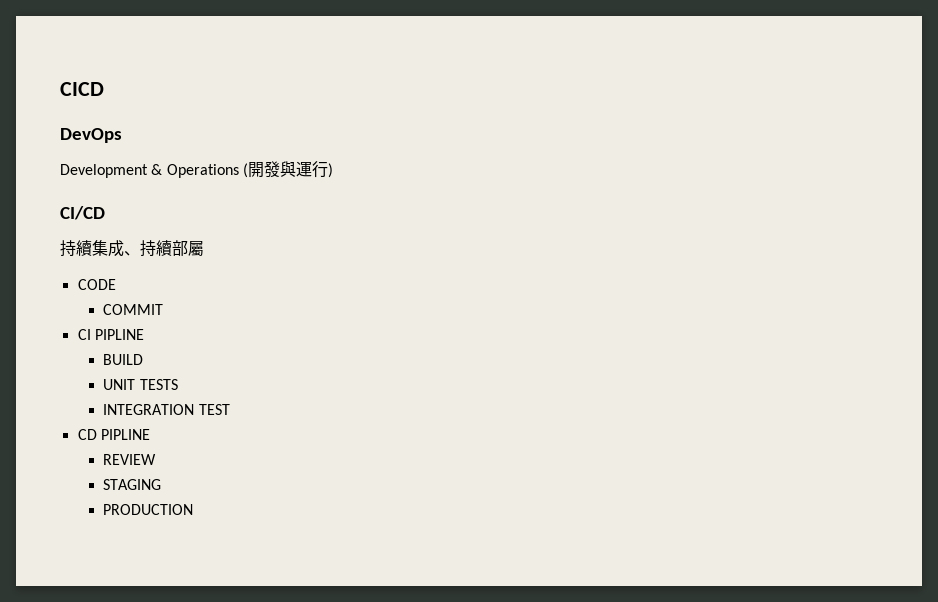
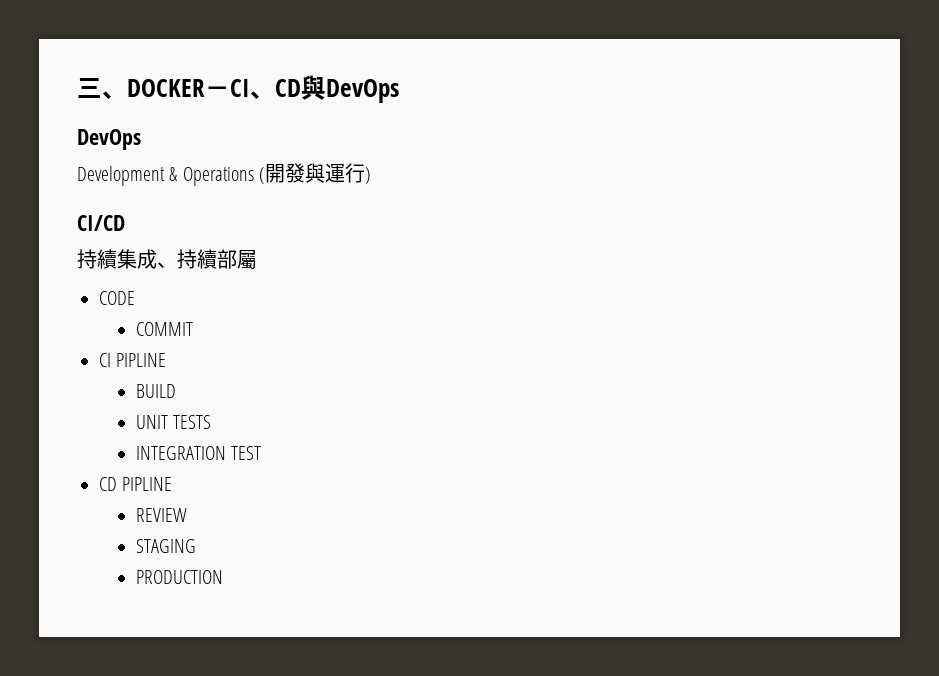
[60,82,104,96] CICD -> [77,75,399,103] 三、DOCKER－CI、CD與DevOps

